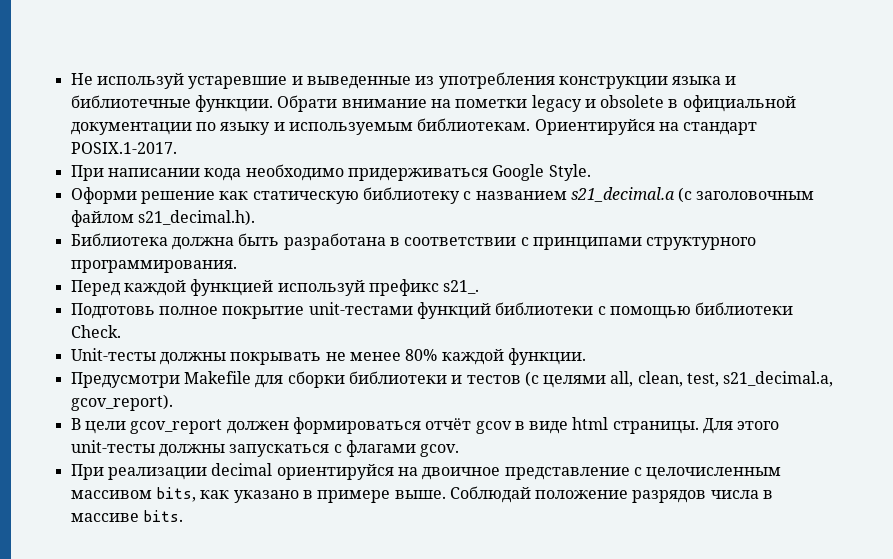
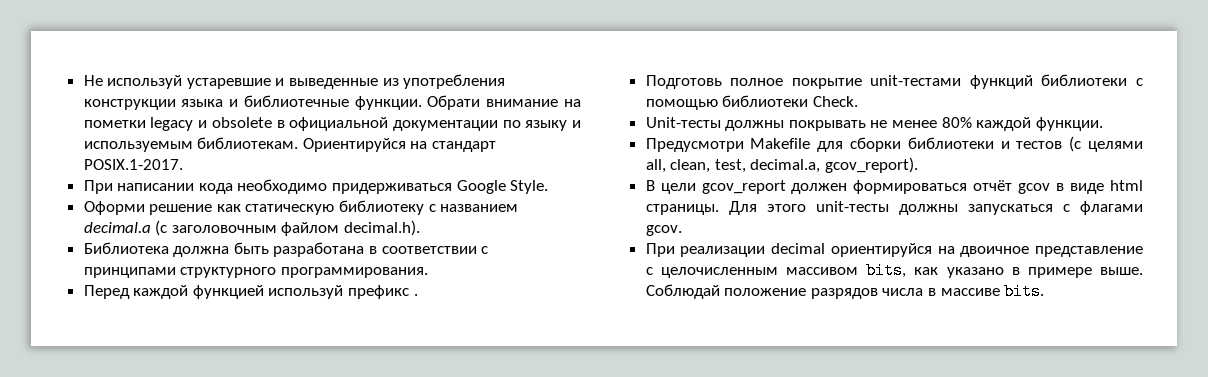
[570,187,675,202] s21_decimal.a -> [83,222,151,233] decimal.a
[137,210,255,226] s21_decimal.h). -> [344,220,421,236] decimal.h).
[443,280,480,294] s21_. -> [413,294,418,296] .
[723,371,834,387] s21_decimal.a, -> [750,159,821,173] decimal.a,

